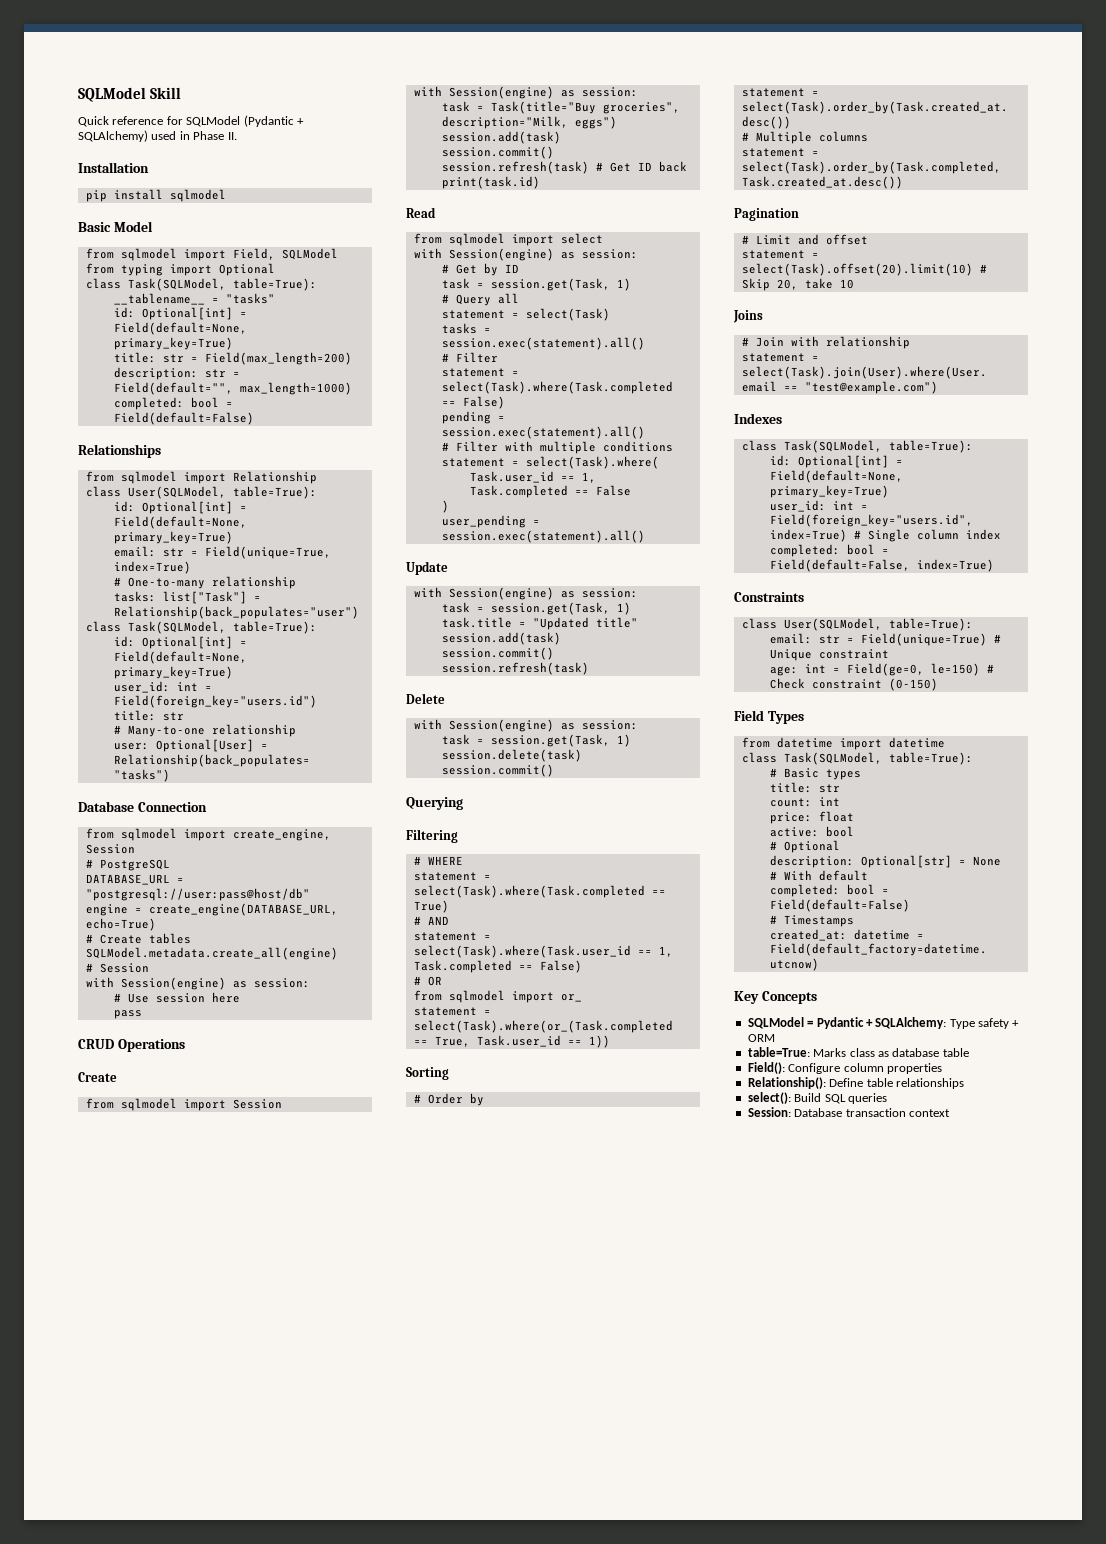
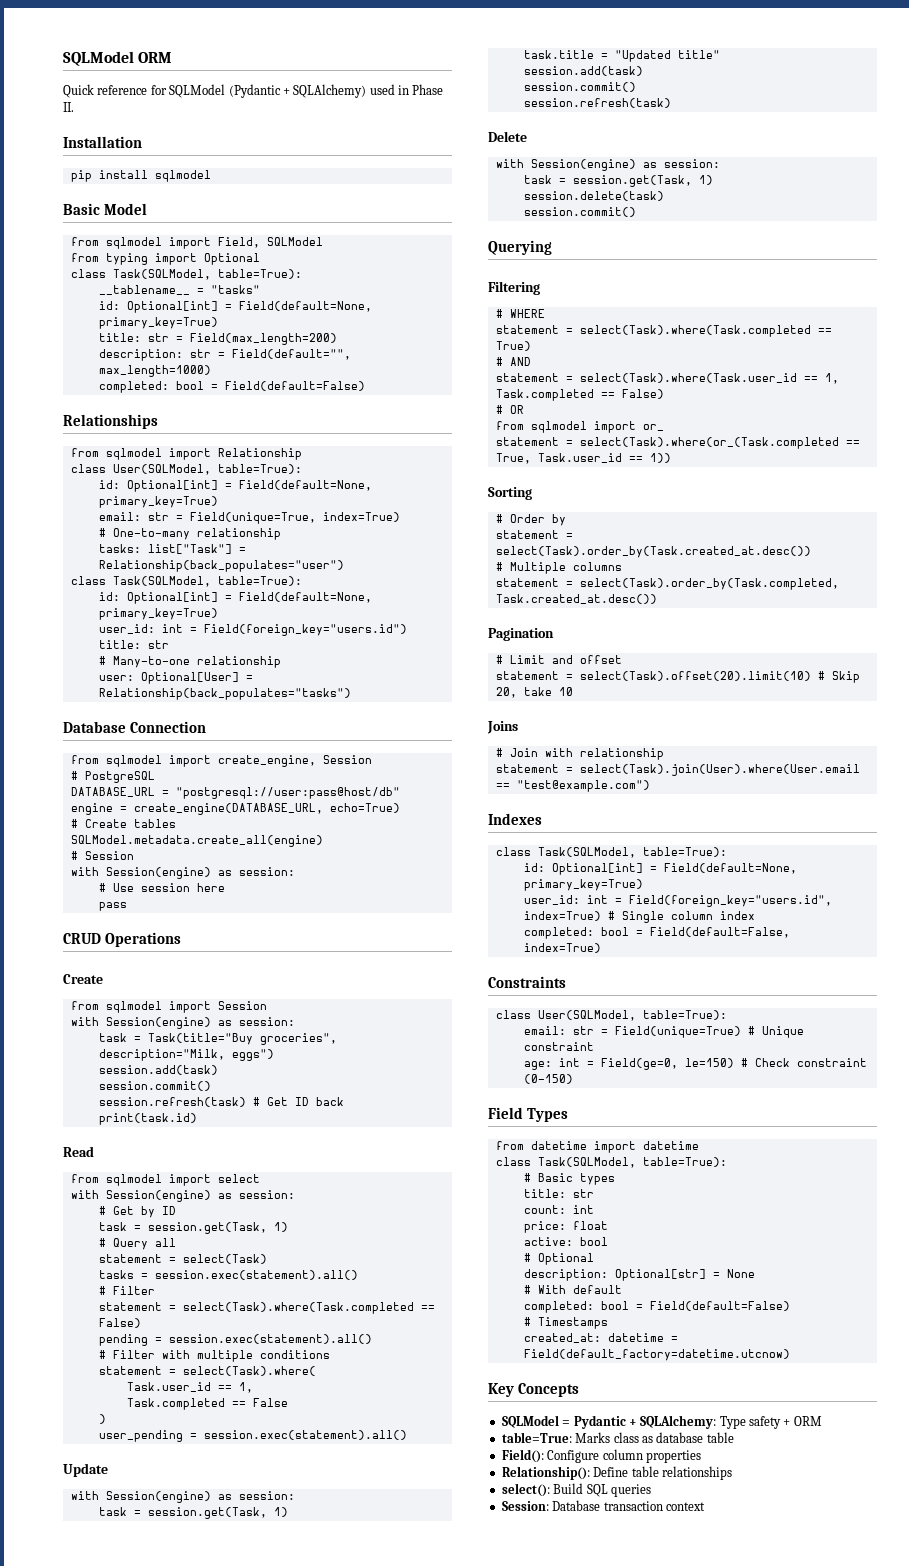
[78,87,182,102] SQLModel Skill -> [63,51,173,66] SQLModel ORM

